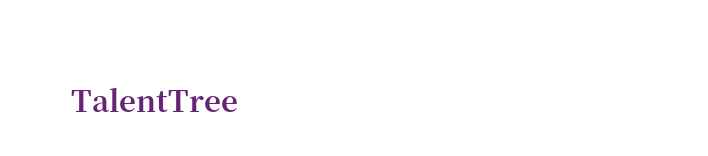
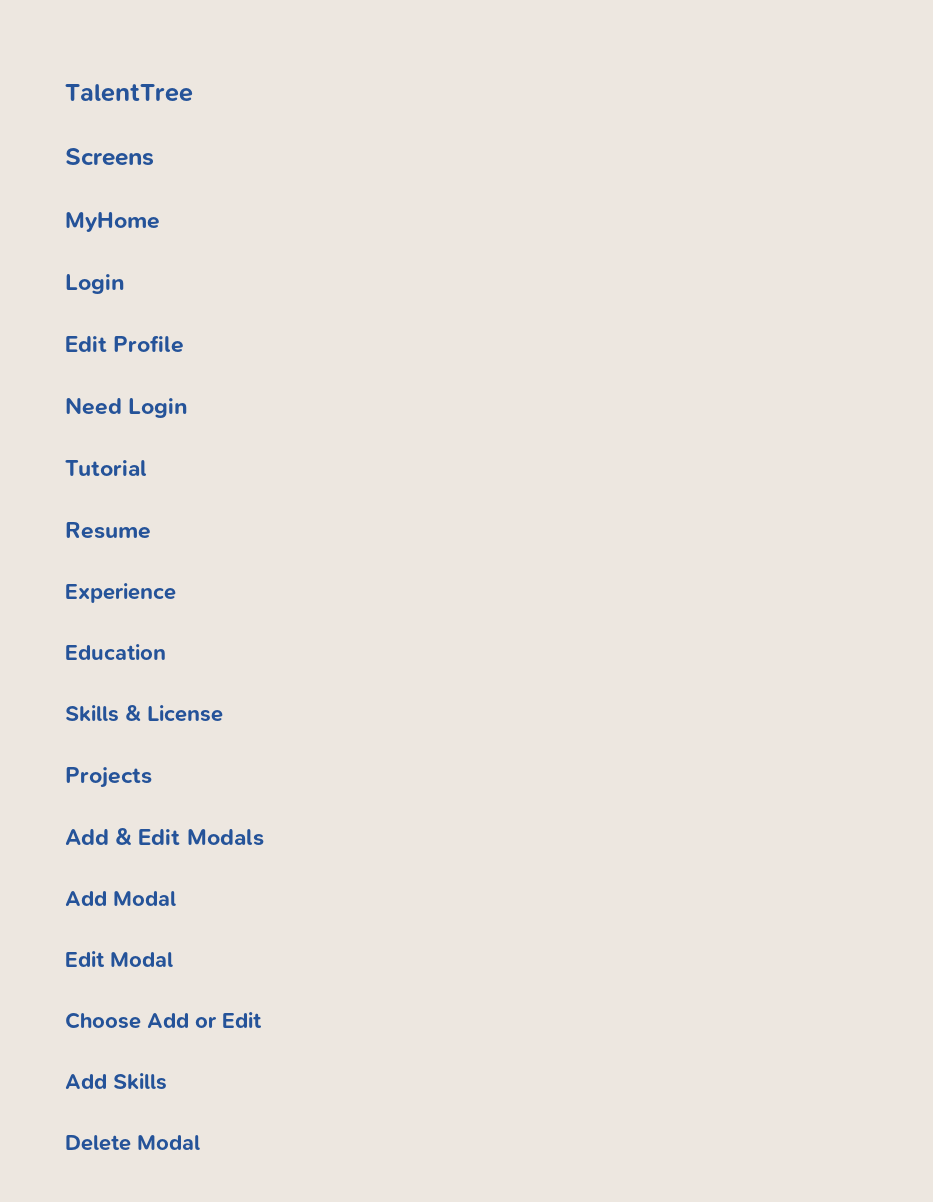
(238, 99) none -> [65,148,154,166] [65,212,160,232] [65,274,125,294] [65,335,185,353] [65,397,189,418] [65,460,147,476] [65,522,151,539] [65,583,176,603] [65,644,166,660] [65,705,223,722] [65,767,152,788] [65,828,264,846] [65,891,176,906] [65,951,173,967] [65,1012,262,1029] [65,1073,167,1090] [65,1135,200,1151] // Screens // MyHome // Login // Edit Profile // Need Login // Tutorial // Resume // Experience // Education // Skills & License // Projects // Add & Edit Modals // Add Modal // Edit Modal // Choose Add or Edit // Add Skills // Delete Modal

